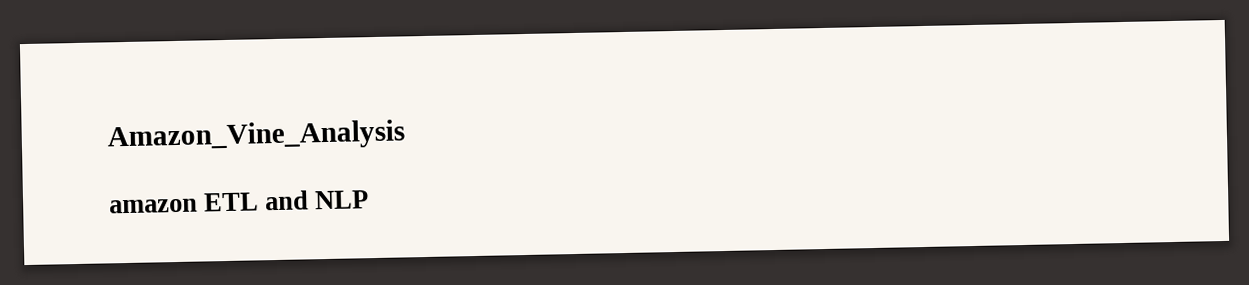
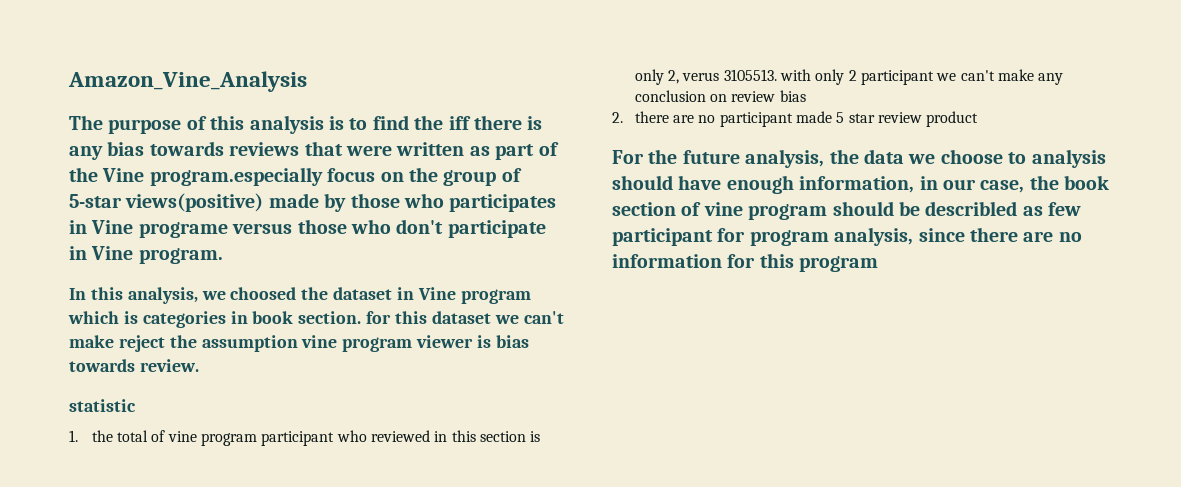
[109,190,370,214] amazon ETL and NLP -> [69,115,543,134] [69,141,559,160] [69,167,522,186] [69,193,557,212] [69,219,546,238] [69,246,223,264] [69,287,531,304] [68,311,564,328] [69,335,529,352] [69,359,199,372] [69,399,136,412] [69,430,541,446] [634,69,1064,85] [634,90,806,102] [612,111,979,127] [612,149,1106,168] [612,175,1110,194] [612,201,1082,220] [612,227,1082,246] [612,253,879,272] The purpose of this analysis is to find the iff there is any bias towards reviews that were written as part of the Vine program.especially focus on the group of 5-star views(positive) made by those who participates in Vine programe versus those who don't participate in Vine program. // In this analysis, we choosed the dataset in Vine program which is categories in book section. for this dataset we can't make reject the assumption vine program viewer is bias towards review. // statistic // 1. the total of vine program participant who reviewed in this section is only 2, verus 3105513. with only 2 participant we can't make any conclusion on review bias // 2. there are no participant made 5 star review product // For the future analysis, the data we choose to analysis should have enough information, in our case, the book section of vine program should be describled as few participant for program analysis, since there are no information for this program

